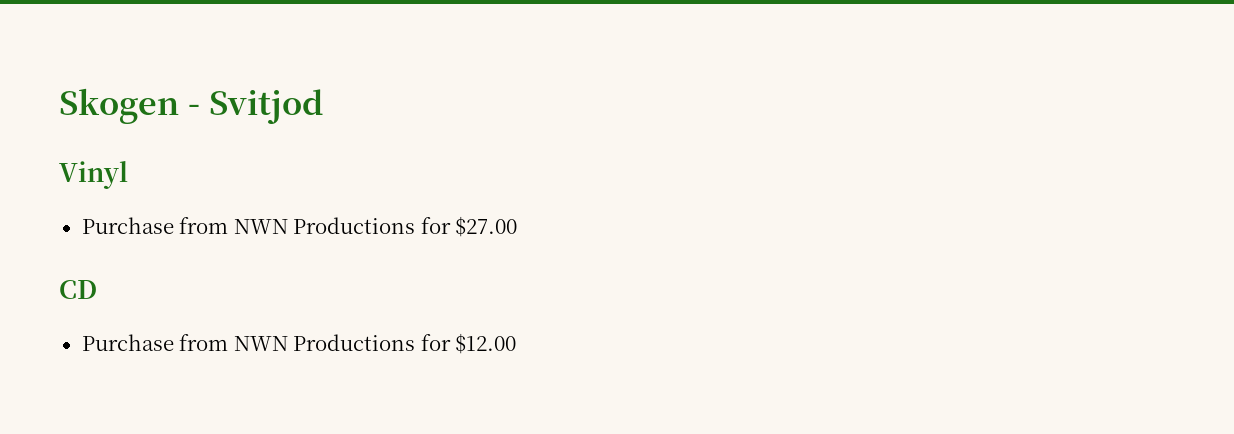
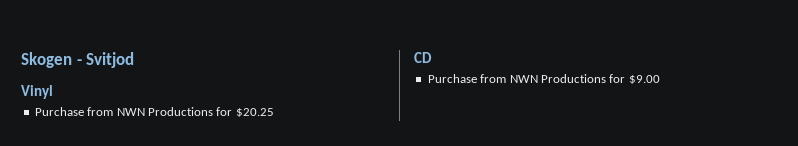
[455,216,518,237] $27.00 -> [235,108,274,117] $20.25
[455,333,517,354] $12.00 -> [628,75,660,84] $9.00

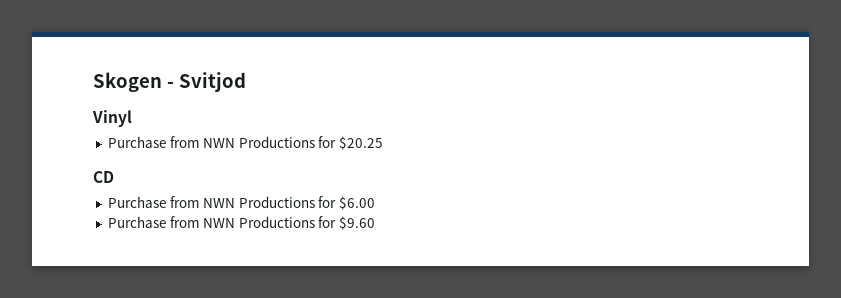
[628,75,660,84] $9.00 -> [339,196,376,210] [107,216,376,230] $6.00 // Purchase from NWN Productions for $9.60

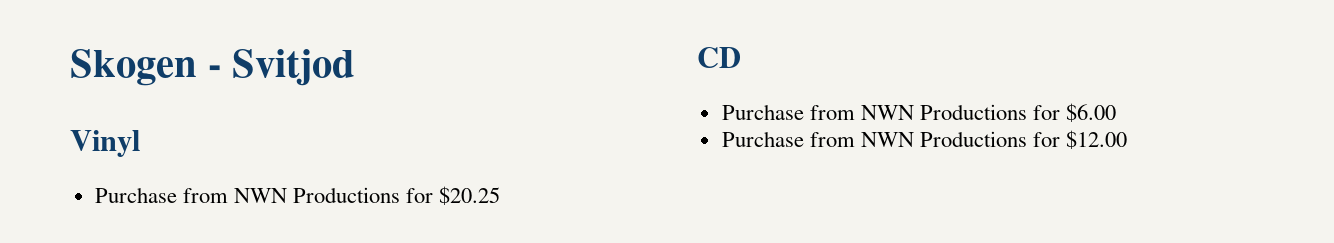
[339,216,376,230] $9.60 -> [1066,130,1128,149] $12.00

